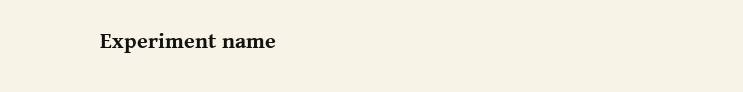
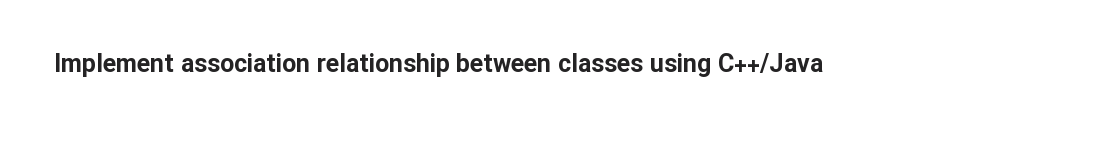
[100,33,276,53] Experiment name -> [54,53,823,77] Implement association relationship between classes using C++/Java

